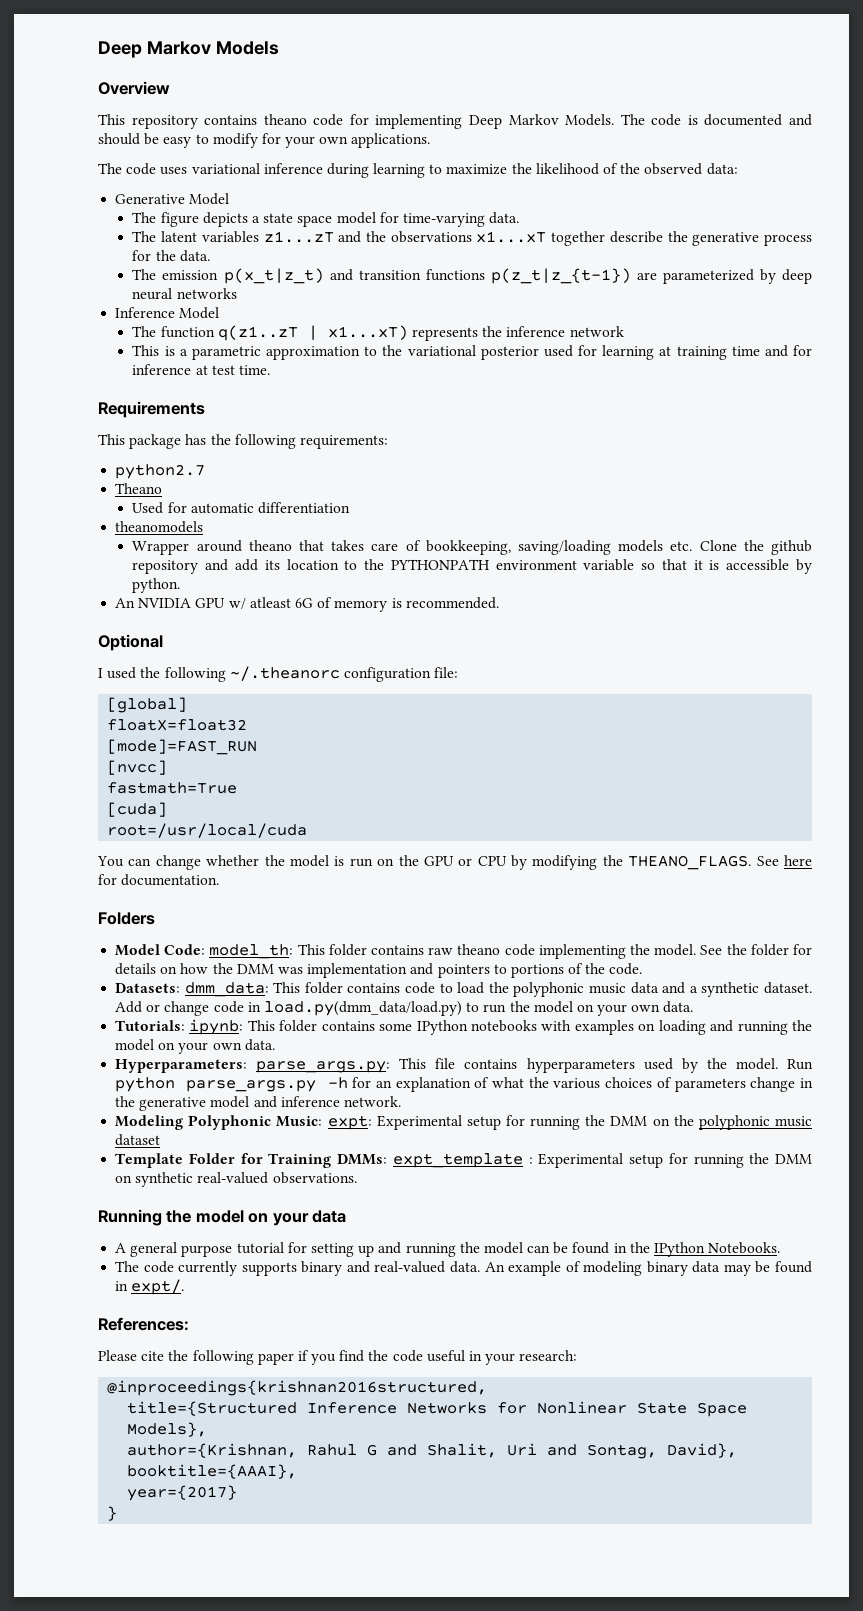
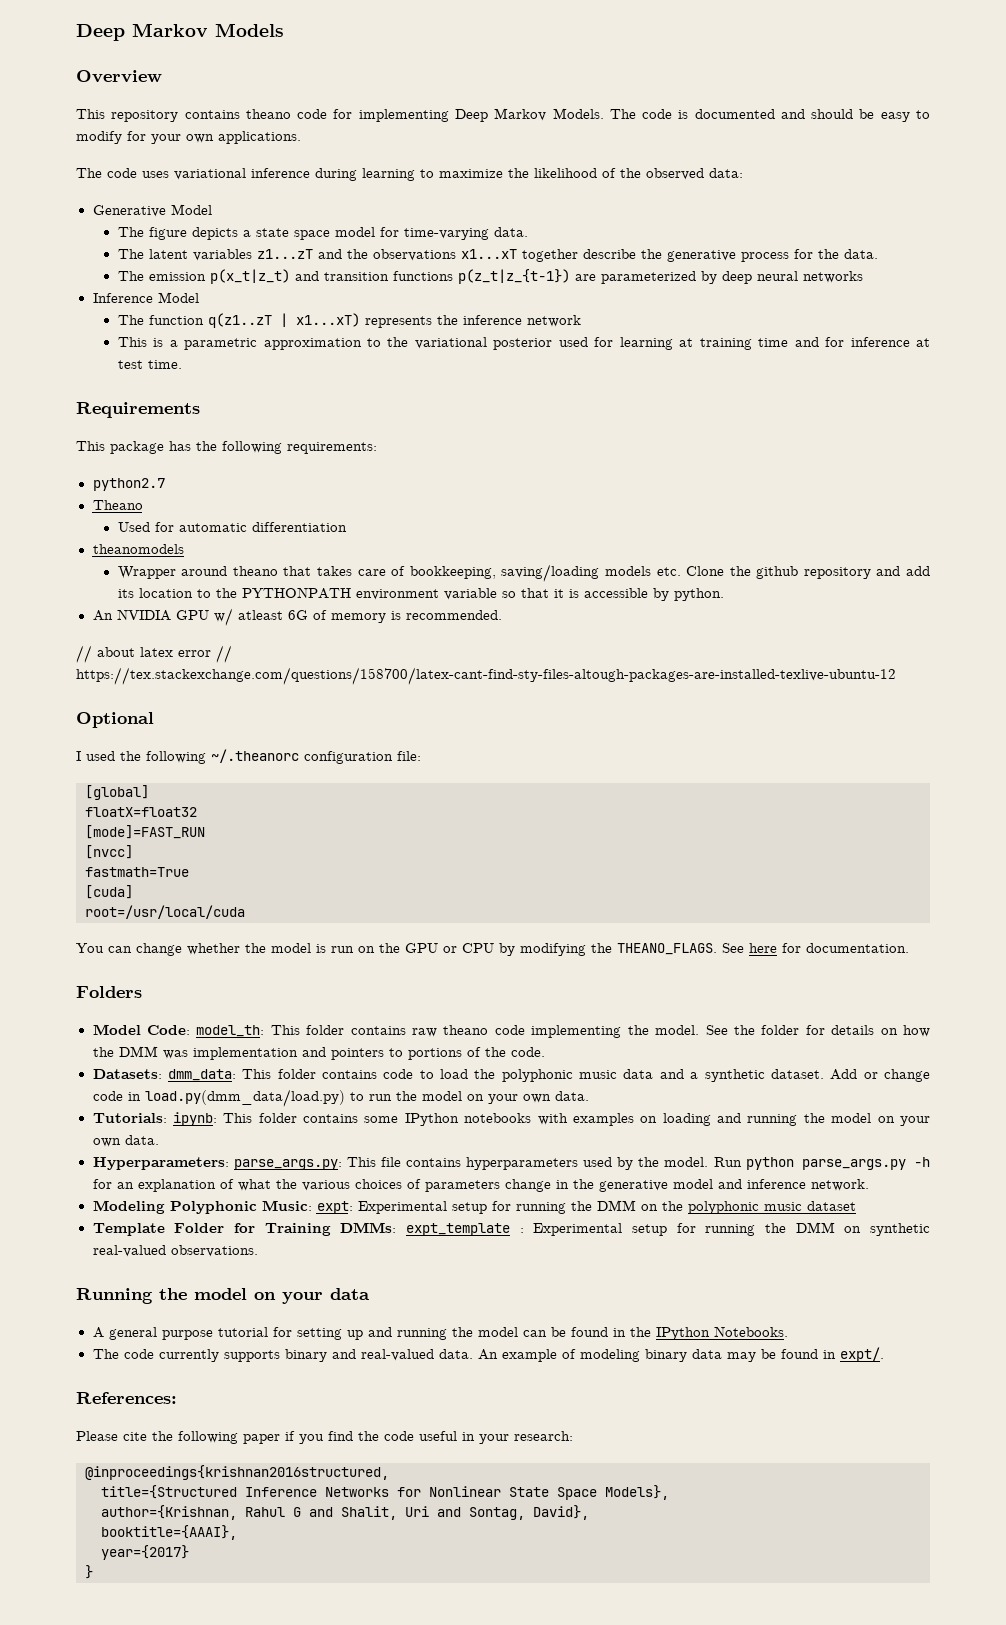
(499, 603) none -> [76,645,232,663] [76,667,896,685] // // about latex error // https://tex.stackexchange.com/questions/158700/latex-cant-find-sty-files-altough-packages-are-installed-texlive-ubuntu-12

